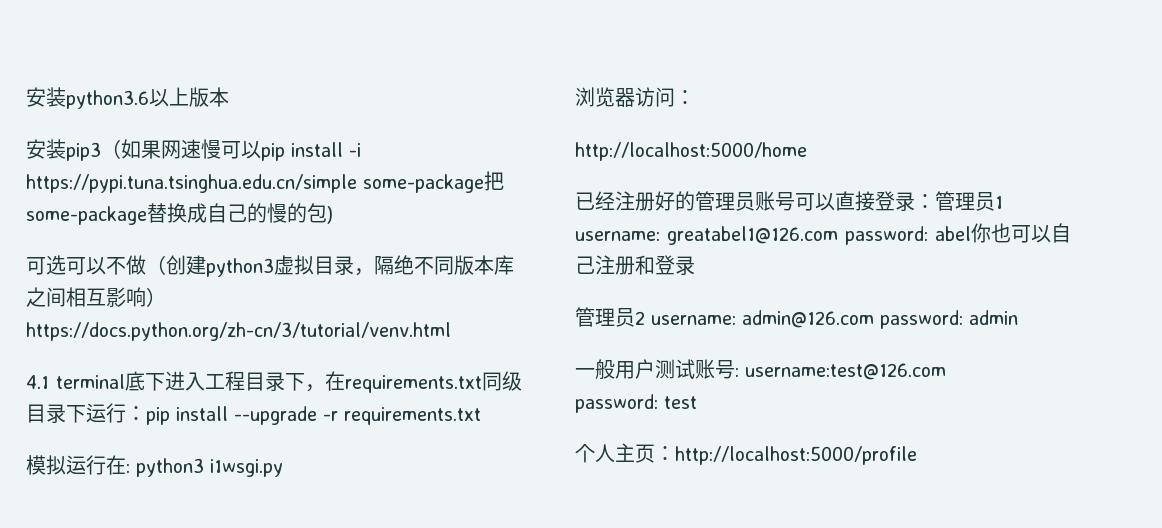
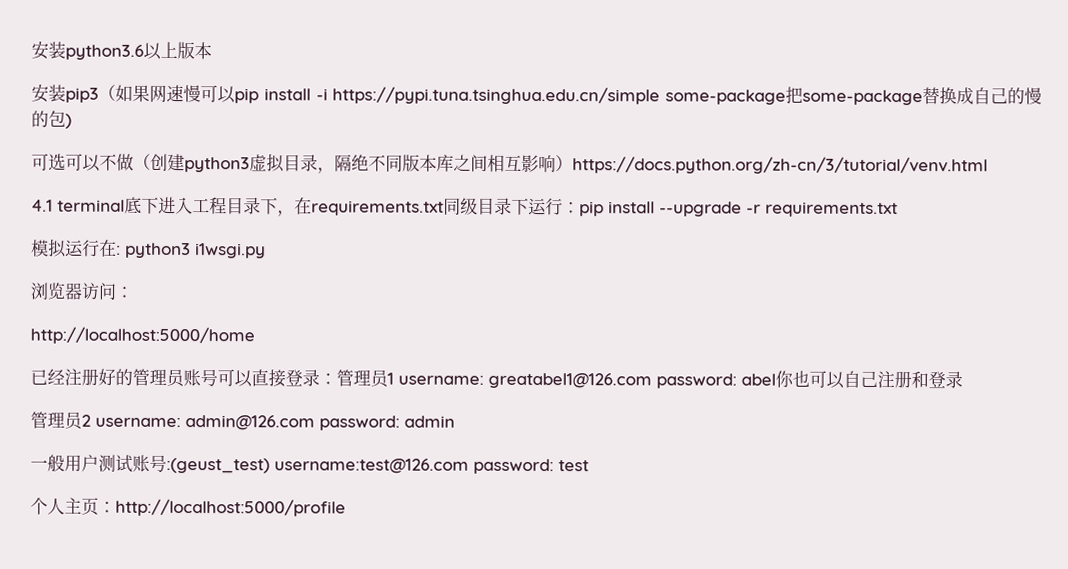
[735,368,739,377] : -> [166,457,270,474] :(geust_test)
(946, 371) // -> (469, 466) none

